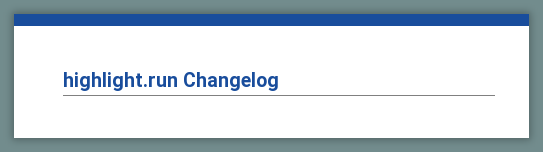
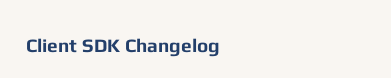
[63,72,178,91] highlight.run -> [26,38,121,53] Client SDK

